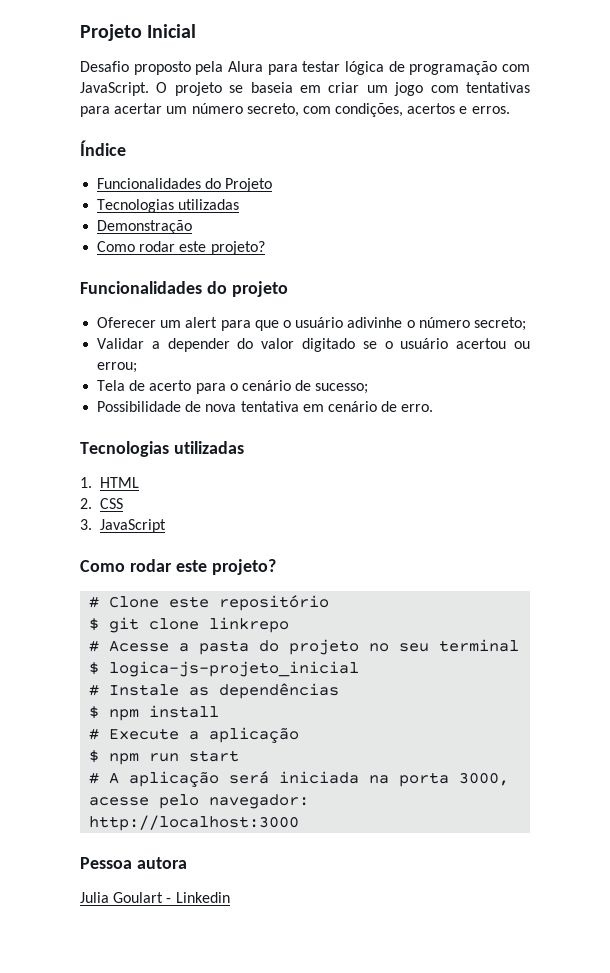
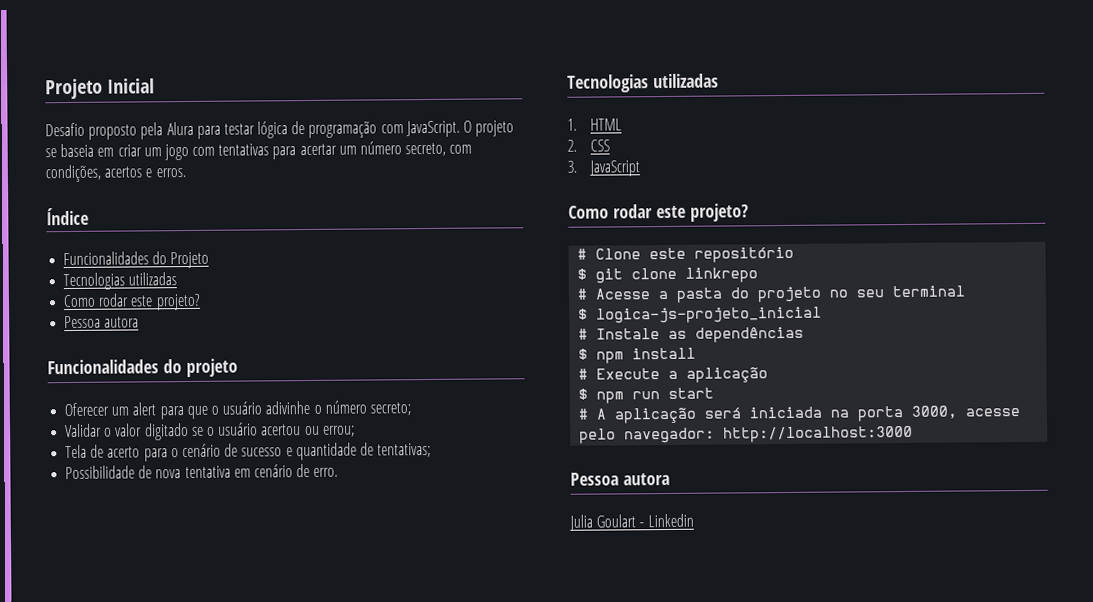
[97,220,193,234] [97,241,265,255] // Demonstração // Como rodar este projeto? -> [63,293,201,311] [64,315,140,329] // Como rodar este projeto? // Pessoa autora
[151,338,254,352] a depender do -> [104,427,113,437] o
[315,383,369,394] sucesso; -> [241,442,432,461] sucesso e quantidade de tentativas;

